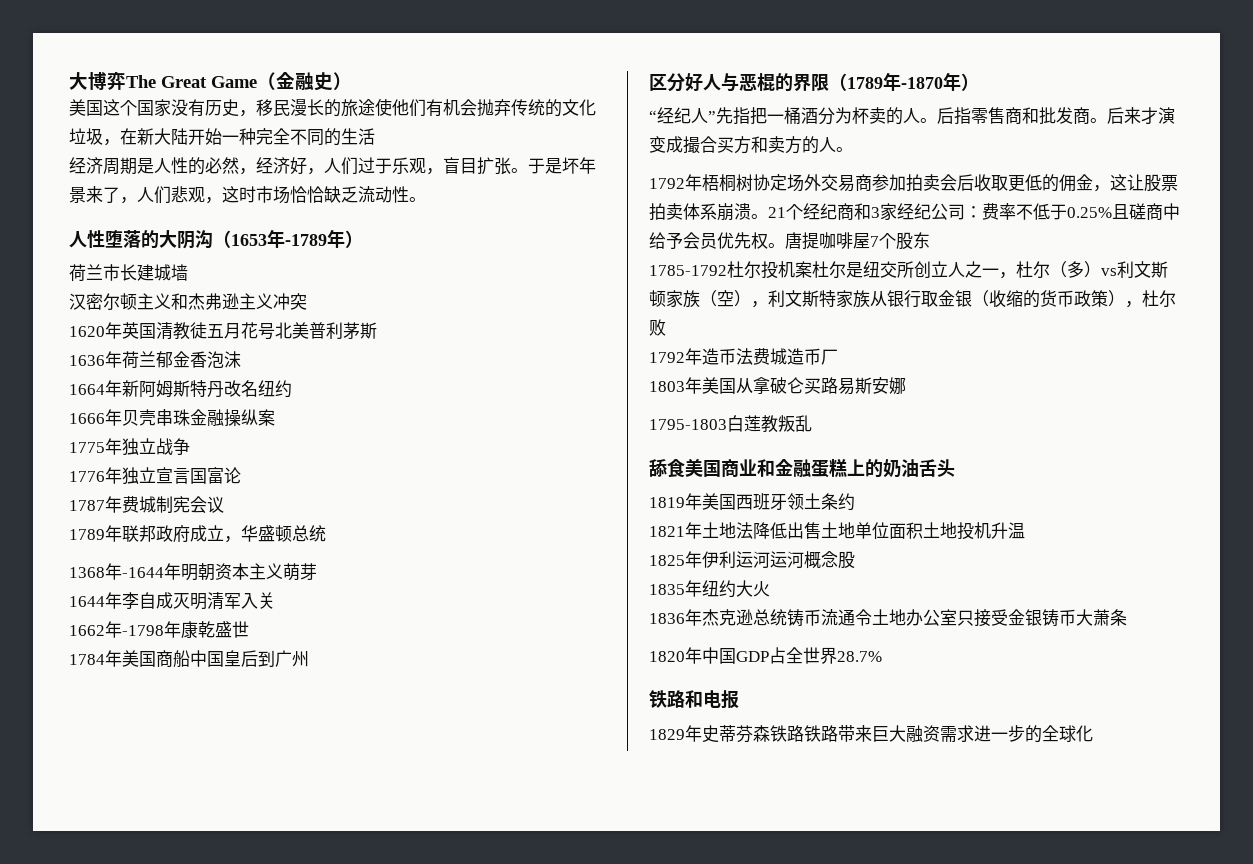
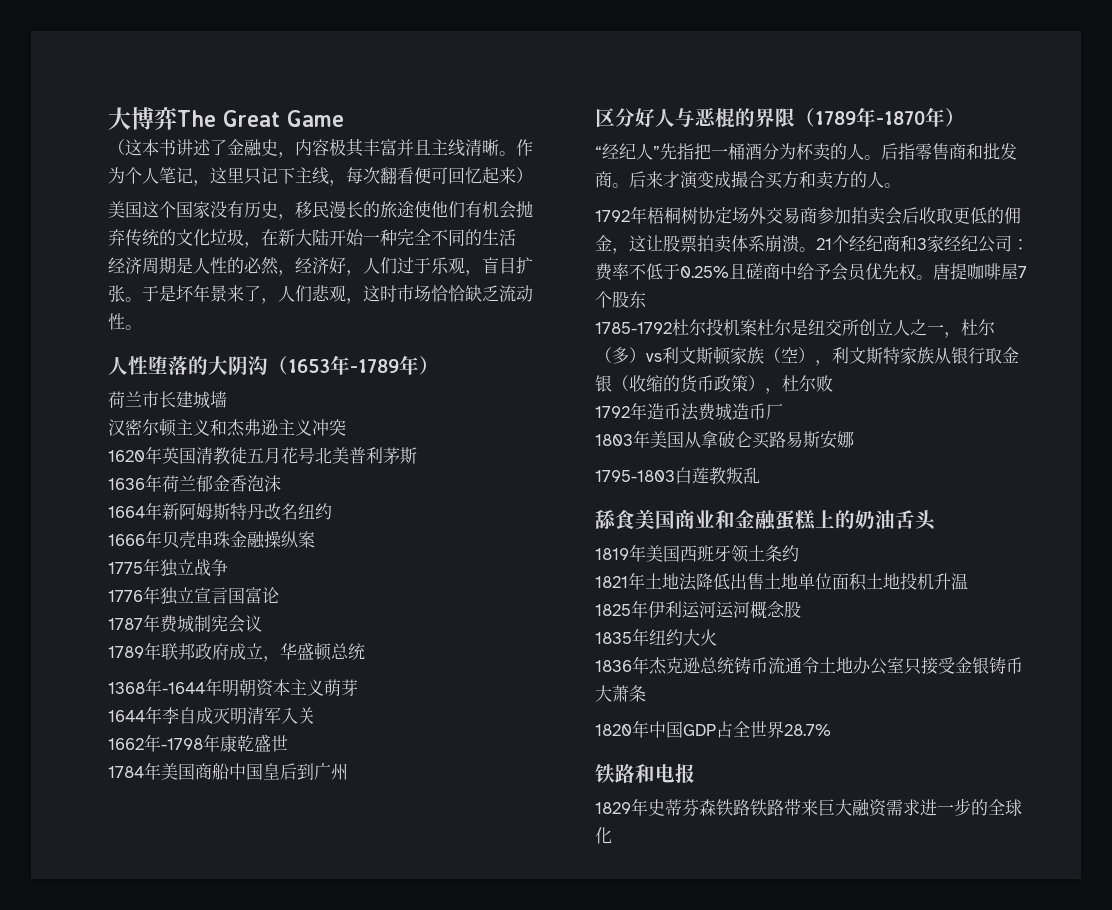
[257,72,333,91] （金融史 -> [108,138,533,158] [108,167,516,186] // （这本书讲述了金融史，内容极其丰富并且主线清晰。作为个人笔记，这里只记下主线，每次翻看便可回忆起来

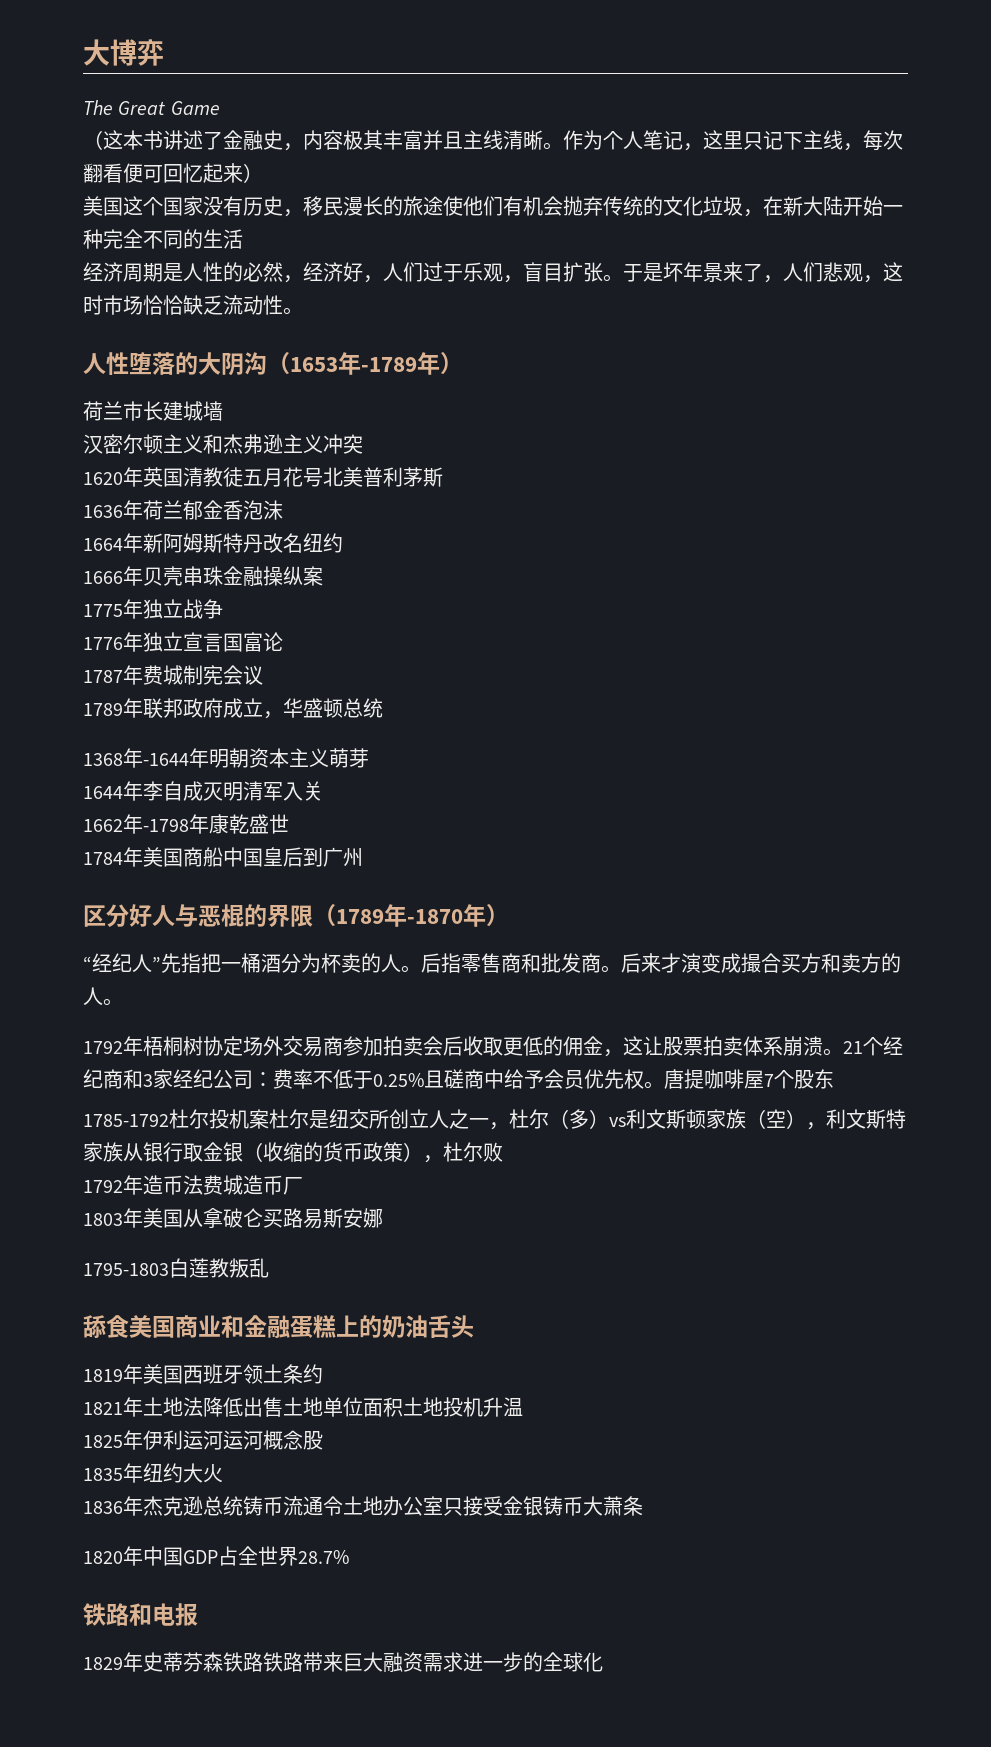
(178, 118) none -> (164, 52) //

